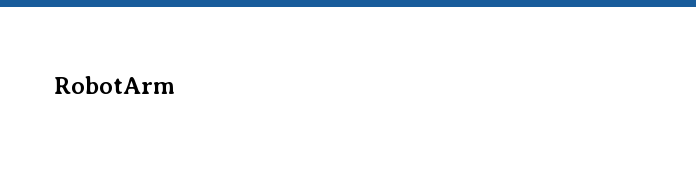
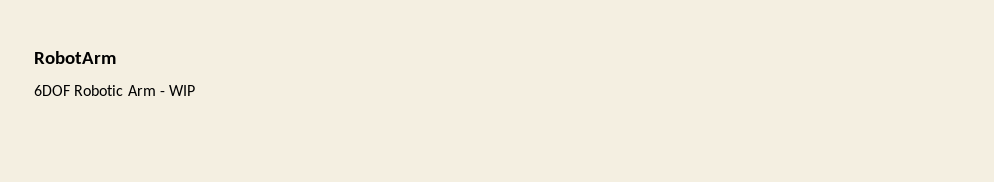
(175, 85) none -> [34,85,196,96] // 6DOF Robotic Arm - WIP

